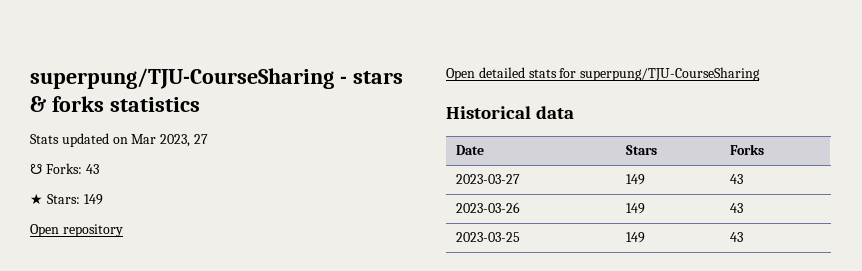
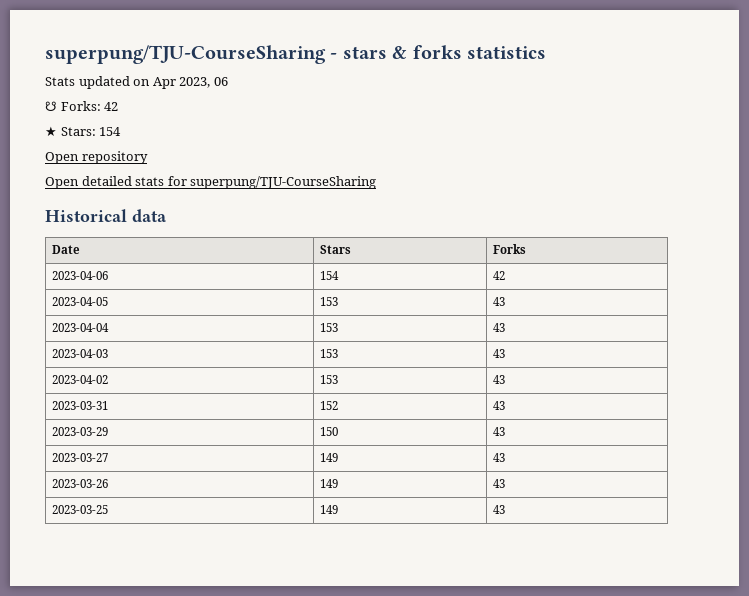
[131,134,208,147] Mar 2023, 27 -> [152,77,228,89] Apr 2023, 06
[85,164,99,174] 43 -> [104,102,119,111] 42
[83,194,103,205] 149 -> [99,127,122,136] 154
(765, 149) none -> [51,271,108,280] [319,271,339,280] [492,271,505,280] [51,297,108,306] [319,297,338,306] [492,297,505,306] [51,323,109,332] [319,323,338,332] [492,323,505,332] [51,349,108,358] [319,349,338,358] [492,349,505,358] [51,375,108,384] [319,375,338,384] [492,375,505,384] [51,401,108,410] [319,401,338,410] [492,401,505,410] [51,427,108,436] [319,427,338,436] [492,427,505,436] // 2023-04-06 | 154 | 42 // 2023-04-05 | 153 | 43 // 2023-04-04 | 153 | 43 // 2023-04-03 | 153 | 43 // 2023-04-02 | 153 | 43 // 2023-03-31 | 152 | 43 // 2023-03-29 | 150 | 43

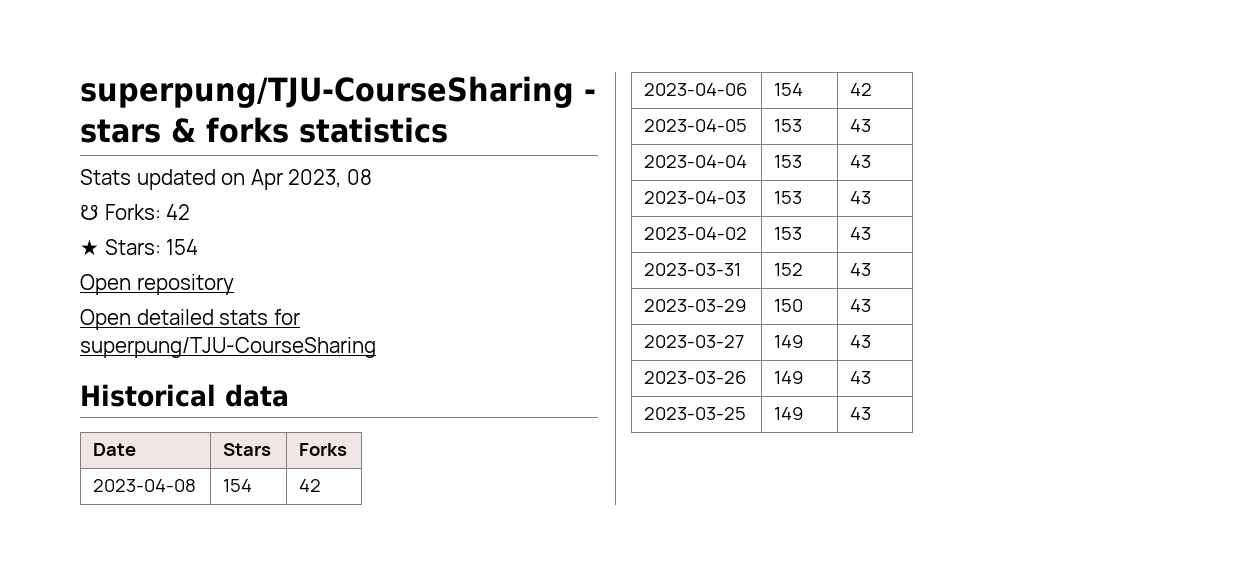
[213,77,228,86] 06 -> [346,169,372,185] 08
(526, 249) none -> [93,479,197,492] [223,479,253,492] [299,479,322,492] // 2023-04-08 | 154 | 42

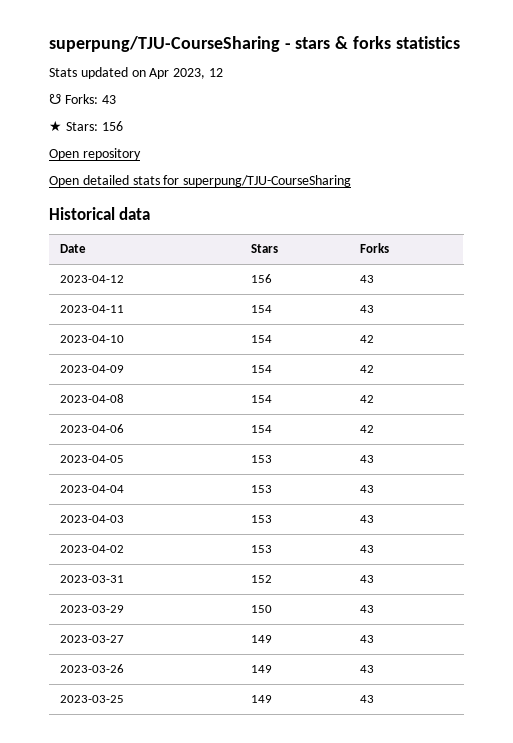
[346,169,372,185] 08 -> [208,68,223,77] 12
[166,204,191,220] 42 -> [101,95,116,104] 43
[166,239,199,255] 154 -> [101,121,123,131] 156
(348, 449) none -> [59,275,124,283] [250,274,272,283] [359,275,374,283] [59,305,124,313] [250,305,272,313] [359,305,374,313] [59,335,124,343] [250,335,272,343] [359,335,374,343] [59,365,124,373] [250,365,272,373] [359,365,374,373] // 2023-04-12 | 156 | 43 // 2023-04-11 | 154 | 43 // 2023-04-10 | 154 | 42 // 2023-04-09 | 154 | 42

